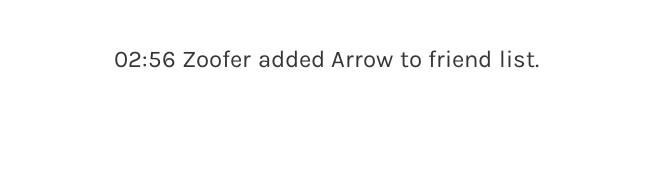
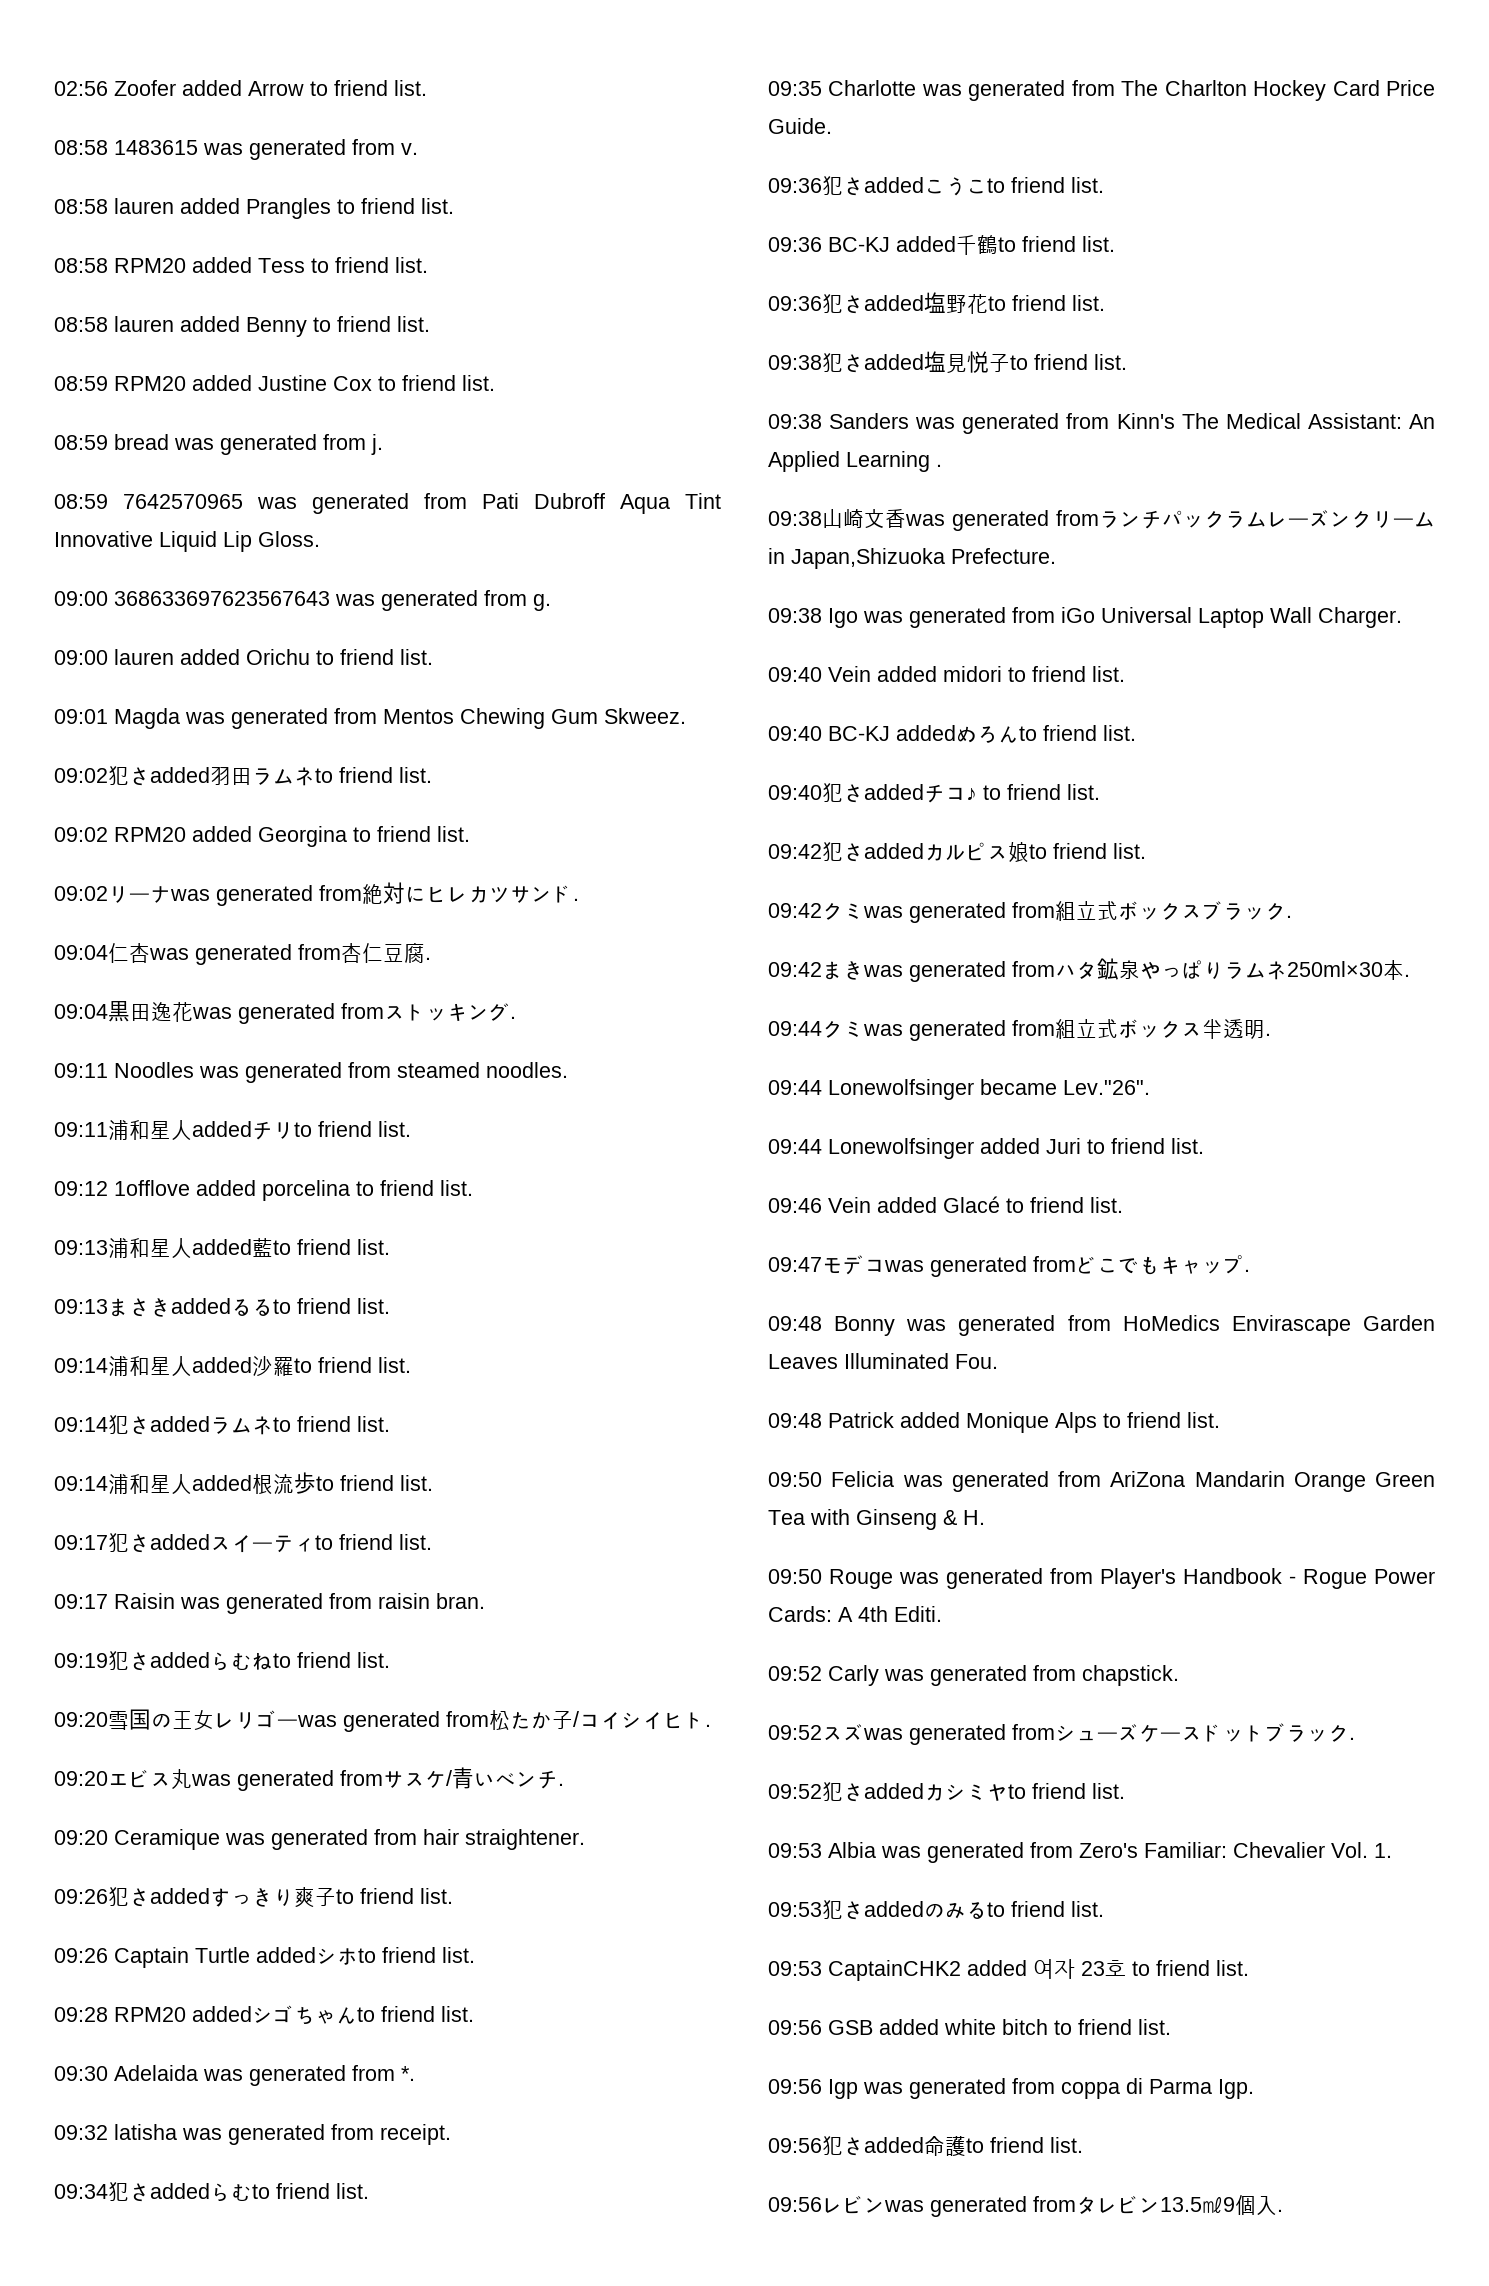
(539, 59) none -> [54,139,418,160] [54,198,454,219] [54,257,428,273] [54,316,430,337] [54,375,495,391] [54,434,383,455] [54,493,721,514] [54,531,320,552] [54,590,551,611] [54,649,433,665] [54,708,686,729] [54,766,432,786] [54,826,470,847] [54,882,579,906] [54,943,431,965] [54,1001,516,1024] [54,1062,568,1083] [54,1120,411,1140] [54,1180,473,1201] [54,1238,390,1258] [54,1298,390,1317] [54,1356,411,1376] [54,1415,390,1435] [54,1472,433,1494] [54,1533,432,1553] [54,1593,485,1614] [54,1651,390,1671] [54,1709,711,1732] [54,1767,564,1791] [54,1829,585,1850] [54,1887,453,1907] [54,1947,475,1968] [54,2005,474,2025] [54,2065,415,2086] [54,2124,451,2145] [54,2182,369,2202] [768,80,1435,101] [768,118,832,134] [768,176,1104,196] [768,235,1115,255] [768,292,1105,314] [768,351,1127,373] [768,413,1435,434] [768,451,942,472] [768,509,1435,531] [768,548,1056,569] [768,607,1402,628] [768,666,1125,682] [768,725,1136,743] [768,783,1100,803] [768,842,1146,862] [768,901,1292,923] [768,958,1410,982] [768,1019,1271,1041] [768,1079,1150,1100] [768,1138,1204,1159] [768,1196,1123,1213] [768,1255,1250,1277] [768,1315,1435,1336] [768,1353,998,1369] [768,1412,1220,1433] [768,1471,1435,1492] [768,1509,985,1530] [768,1568,1435,1589] [768,1606,942,1622] [768,1665,1179,1686] [768,1723,1355,1745] [768,1782,1125,1802] [768,1842,1392,1863] [768,1900,1104,1920] [768,1959,1249,1981] [768,2019,1171,2035] [768,2078,1254,2099] [768,2136,1083,2156] [768,2195,1283,2217] // 08:58 1483615 was generated from v. // 08:58 lauren added Prangles to friend list. // 08:58 RPM20 added Tess to friend list. // 08:58 lauren added Benny to friend list. // 08:59 RPM20 added Justine Cox to friend list. // 08:59 bread was generated from j. // 08:59 7642570965 was generated from Pati Dubroff Aqua Tint Innovative Liquid Lip Gloss. // 09:00 368633697623567643 was generated from g. // 09:00 lauren added Orichu to friend list. // 09:01 Magda was generated from Mentos Chewing Gum Skweez. // 09:02犯さadded羽田ラムネto friend list. // 09:02 RPM20 added Georgina to friend list. // 09:02リーナwas generated from絶対にヒレカツサンド. // 09:04仁杏was generated from杏仁豆腐. // 09:04黒田逸花was generated fromストッキング. // 09:11 Noodles was generated from steamed noodles. // 09:11浦和星人addedチリto friend list. // 09:12 1offlove added porcelina to friend list. // 09:13浦和星人added藍to friend list. // 09:13まさきaddedるるto friend list. // 09:14浦和星人added沙羅to friend list. // 09:14犯さaddedラムネto friend list. // 09:14浦和星人added根流歩to friend list. // 09:17犯さaddedスイーティto friend list. // 09:17 Raisin was generated from raisin bran. // 09:19犯さaddedらむねto friend list. // 09:20雪国の王女レリゴーwas generated from松たか子/コイシイヒト. // 09:20エビス丸was generated fromサスケ/青いベンチ. // 09:20 Ceramique was generated from hair straightener. // 09:26犯さaddedすっきり爽子to friend list. // 09:26 Captain Turtle addedシホto friend list. // 09:28 RPM20 addedシゴちゃんto friend list. // 09:30 Adelaida was generated from *. // 09:32 latisha was generated from receipt. // 09:34犯さaddedらむto friend list. // 09:35 Charlotte was generated from The Charlton Hockey Card Price Guide. // 09:36犯さaddedこうこto friend list. // 09:36 BC-KJ added千鶴to friend list. // 09:36犯さadded塩野花to friend list. // 09:38犯さadded塩見悦子to friend list. // 09:38 Sanders was generated from Kinn's The Medical Assistant: An Applied Learning . // 09:38山崎文香was generated fromランチパックラムレーズンクリームin Japan,Shizuoka Prefecture. // 09:38 Igo was generated from iGo Universal Laptop Wall Charger. // 09:40 Vein added midori to friend list. // 09:40 BC-KJ addedめろんto friend list. // 09:40犯さaddedチコ♪ to friend list. // 09:42犯さaddedカルピス娘to friend list. // 09:42クミwas generated from組立式ボックスブラック. // 09:42まきwas generated fromハタ鉱泉やっぱりラムネ250ml×30本. // 09:44クミwas generated from組立式ボックス半透明. // 09:44 Lonewolfsinger became Lev."26". // 09:44 Lonewolfsinger added Juri to friend list. // 09:46 Vein added Glacé to friend list. // 09:47モデコwas generated fromどこでもキャップ. // 09:48 Bonny was generated from HoMedics Envirascape Garden Leaves Illuminated Fou. // 09:48 Patrick added Monique Alps to friend list. // 09:50 Felicia was generated from AriZona Mandarin Orange Green Tea with Ginseng & H. // 09:50 Rouge was generated from Player's Handbook - Rogue Power Cards: A 4th Editi. // 09:52 Carly was generated from chapstick. // 09:52スズwas generated fromシューズケースドットブラック. // 09:52犯さaddedカシミヤto friend list. // 09:53 Albia was generated from Zero's Familiar: Chevalier Vol. 1. // 09:53犯さaddedのみるto friend list. // 09:53 CaptainCHK2 added 여자 23호 to friend list. // 09:56 GSB added white bitch to friend list. // 09:56 Igp was generated from coppa di Parma Igp. // 09:56犯さadded命護to friend list. // 09:56レビンwas generated fromタレビン13.5㎖9個入.

